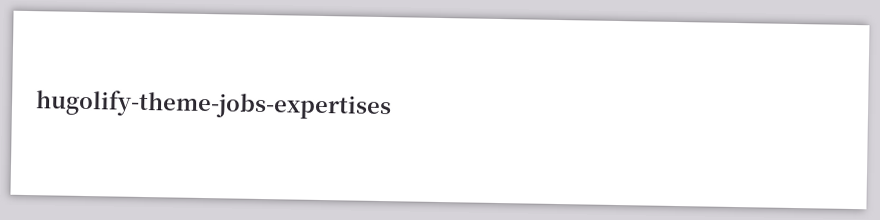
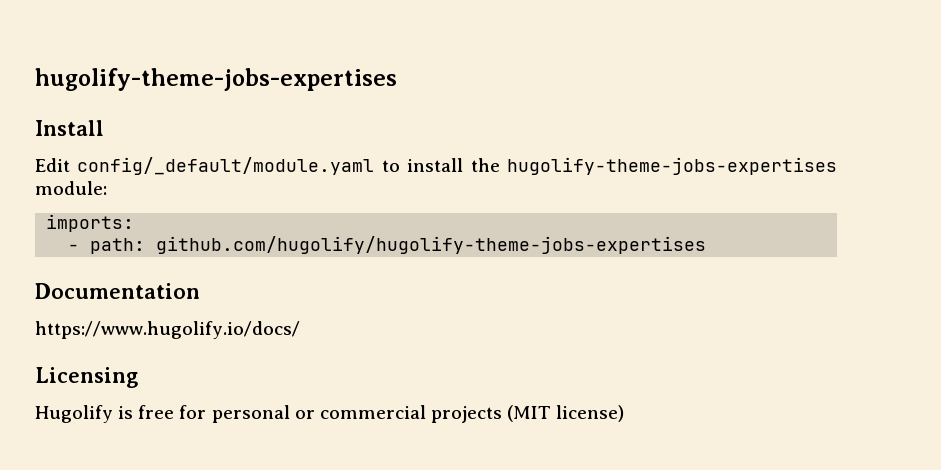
[35,89,392,121] hugolify-theme-jobs-expertises -> [35,68,397,91] [35,120,104,136] [35,157,837,175] [35,181,107,195] [46,214,135,232] [68,236,707,254] [35,283,200,299] [35,321,300,339] [35,367,138,388] [35,405,625,423] hugolify-theme-jobs-expertises // Install // Edit config/_default/module.yaml to install the hugolify-theme-jobs-expertises module: // imports: // - path: github.com/hugolify/hugolify-theme-jobs-expertises // Documentation // https://www.hugolify.io/docs/ // Licensing // Hugolify is free for personal or commercial projects (MIT license)

